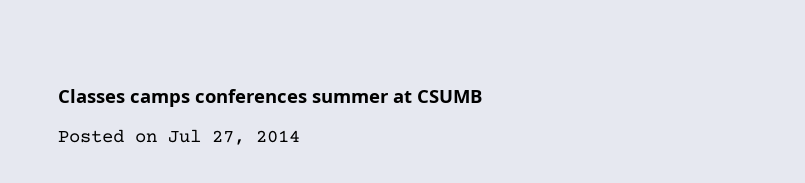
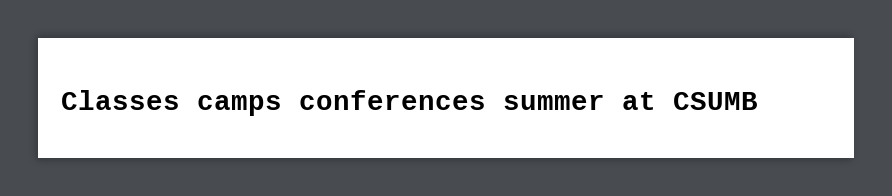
[58,129,300,145] // Posted on Jul 27, 2014 -> (758, 101) none

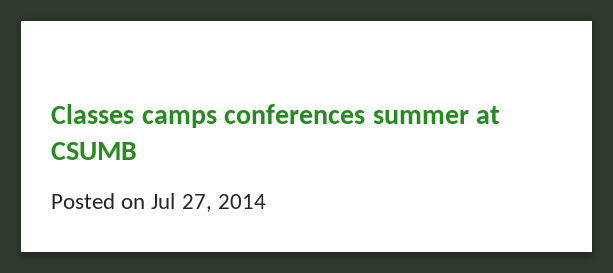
(758, 101) none -> [51,193,266,212] // Posted on Jul 27, 2014

